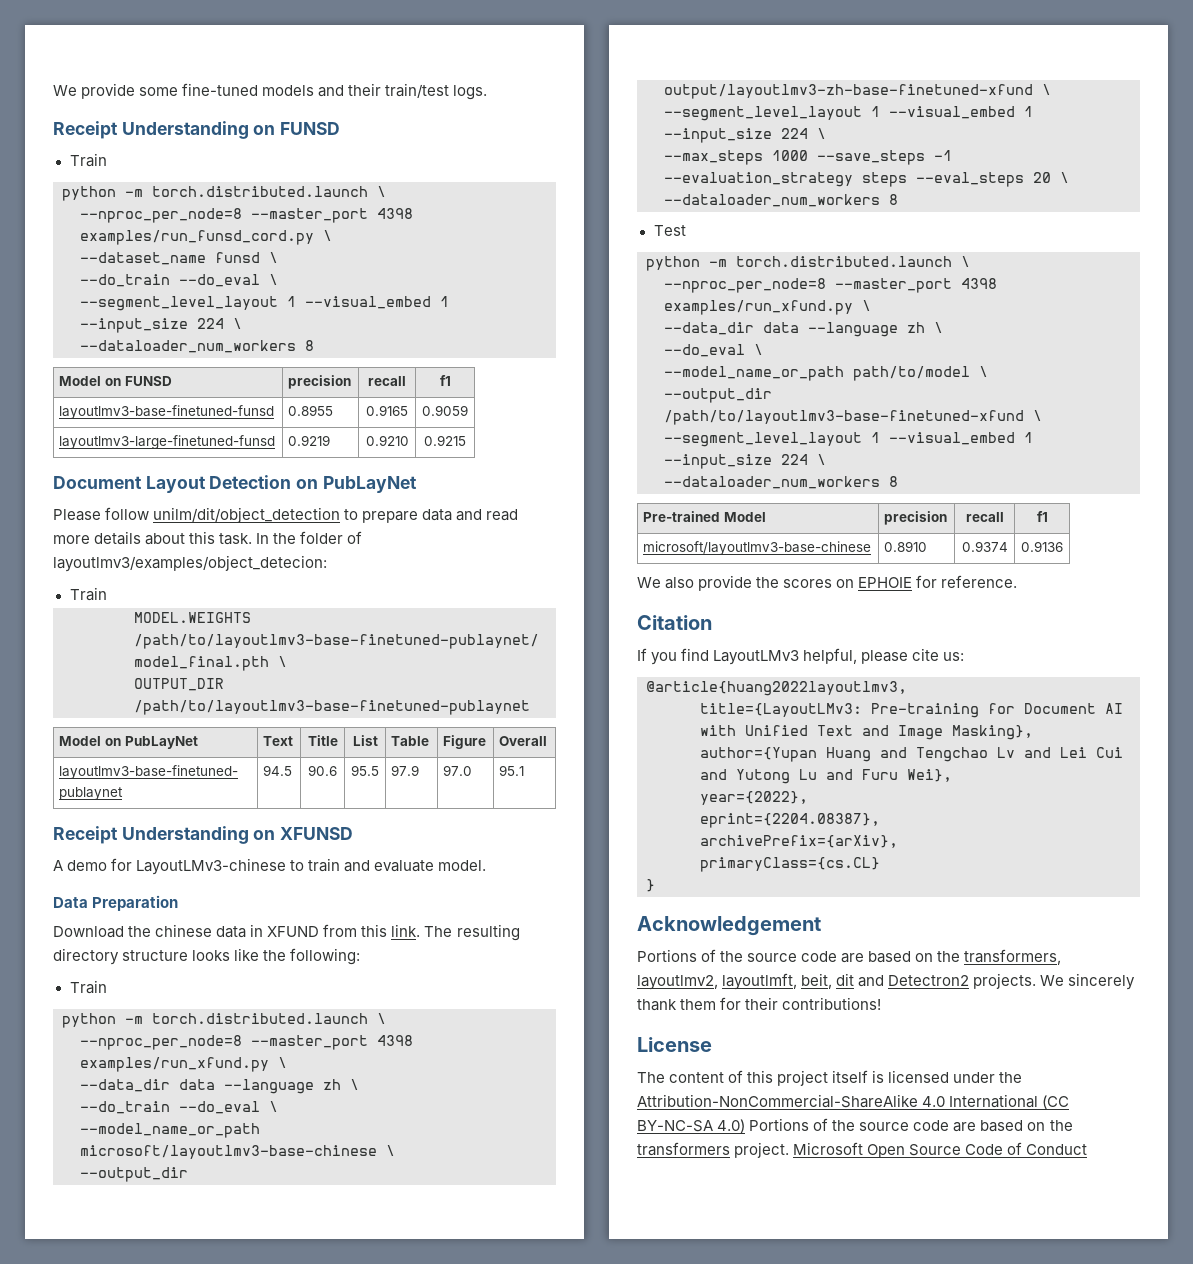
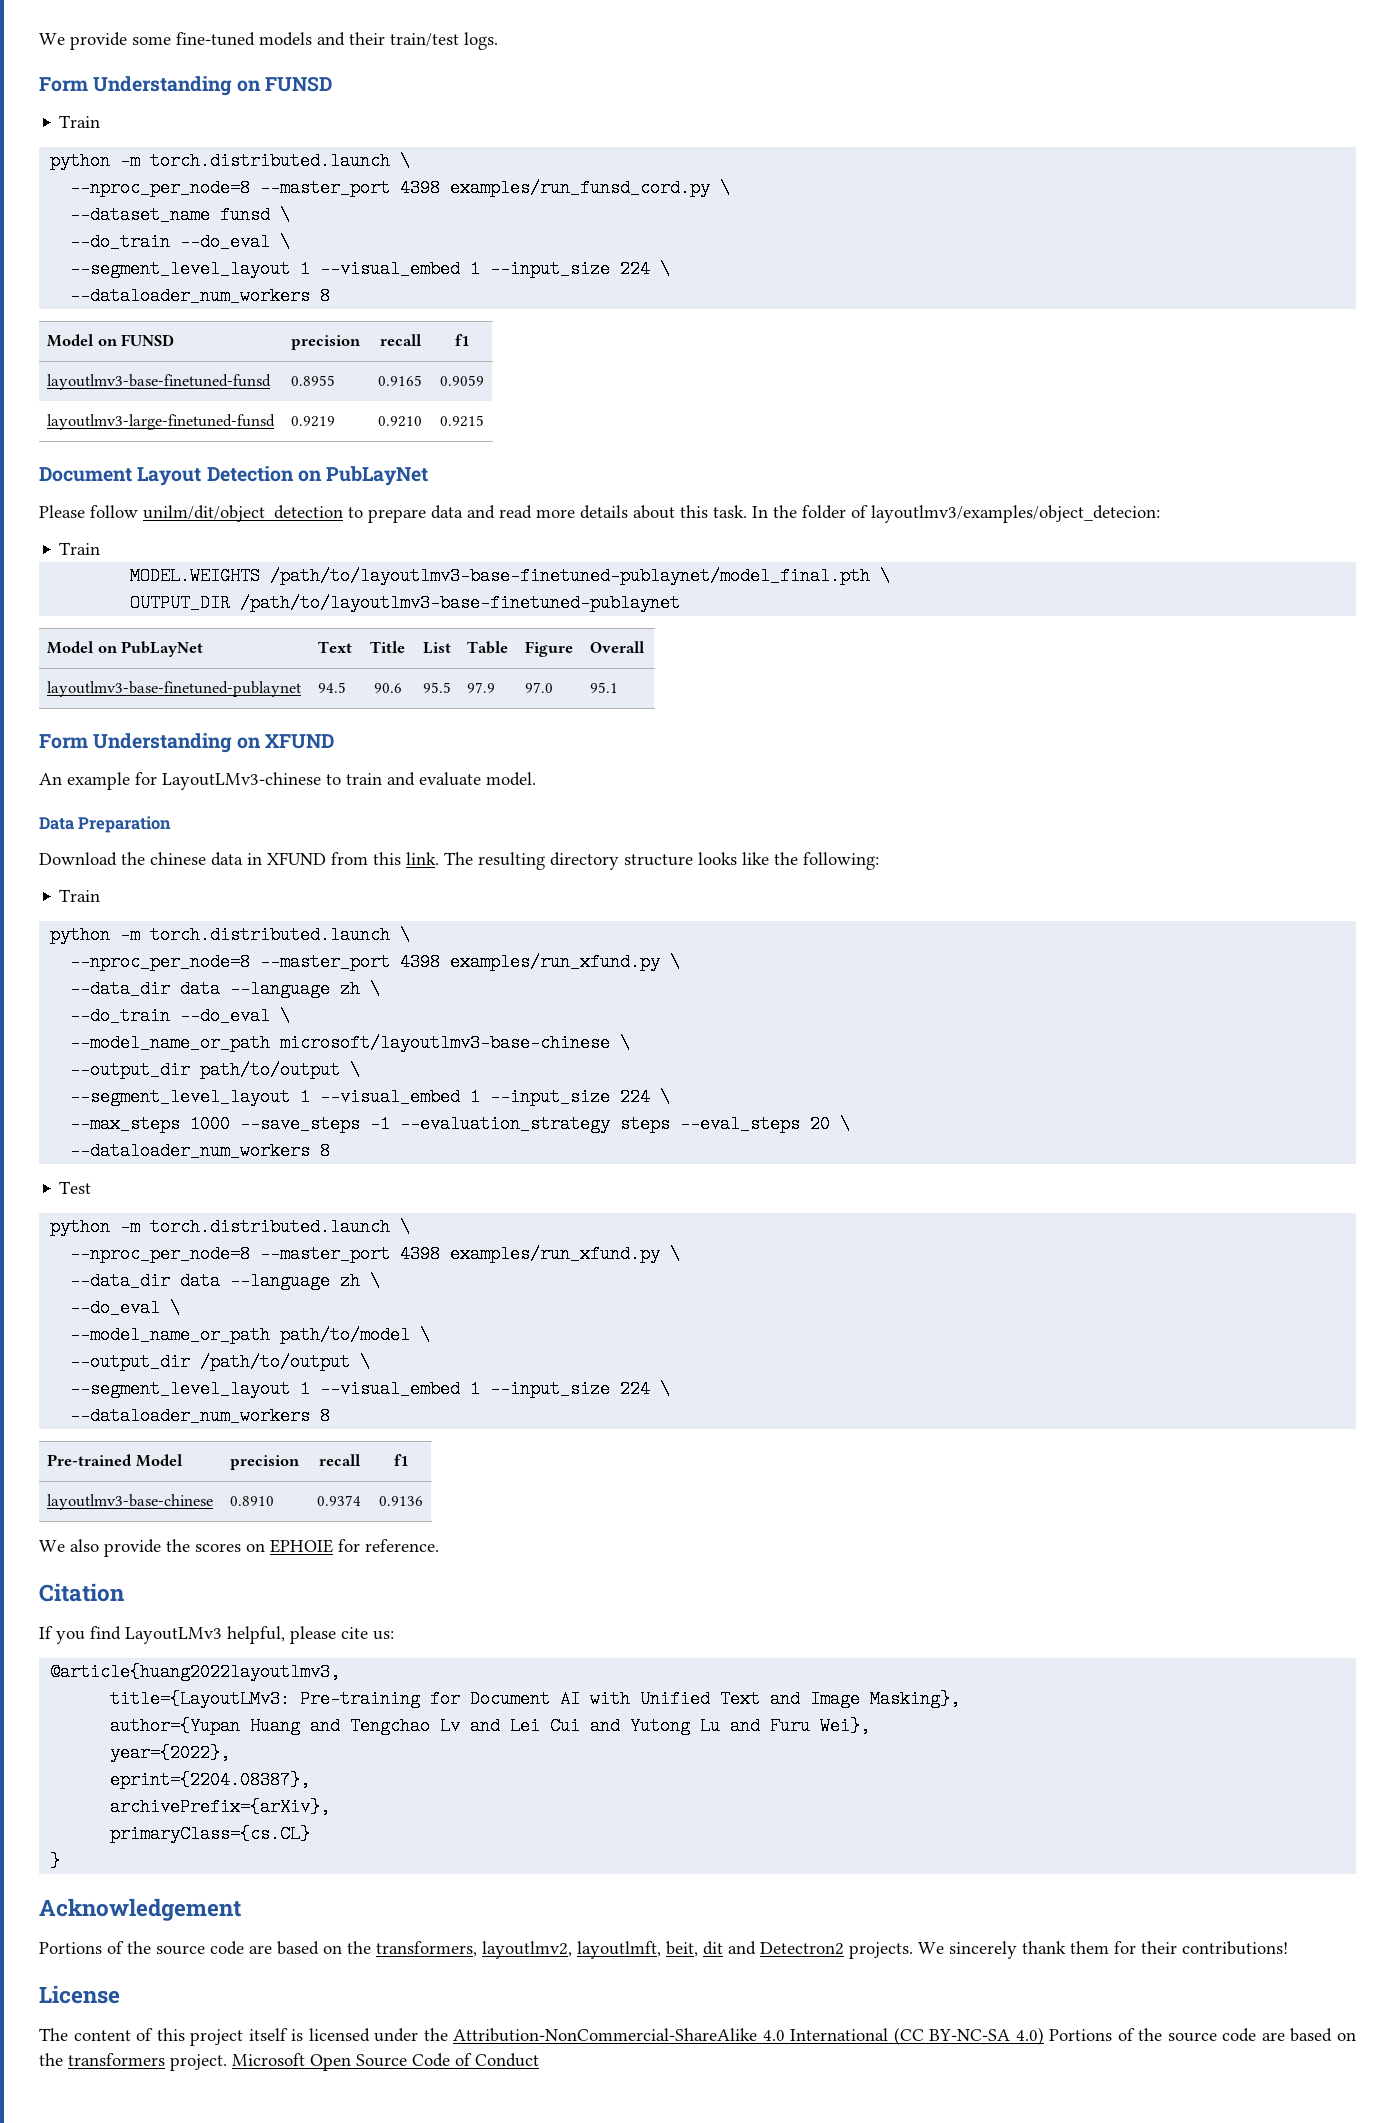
[53,121,118,139] Receipt -> [39,77,88,92] Form
[53,826,354,844] [53,860,108,871] Receipt Understanding on XFUNSD // A demo -> [39,733,334,753] [39,772,130,790] Form Understanding on XFUND // An example
[664,84,1033,99] output/layoutlmv3-zh-base-finetuned-xfund -> [200,1061,341,1079] path/to/output
[664,410,1024,425] /path/to/layoutlmv3-base-finetuned-xfund -> [200,1353,351,1371] /path/to/output
[643,541,872,555] microsoft/layoutlmv3-base-chinese -> [47,1494,214,1510] layoutlmv3-base-chinese

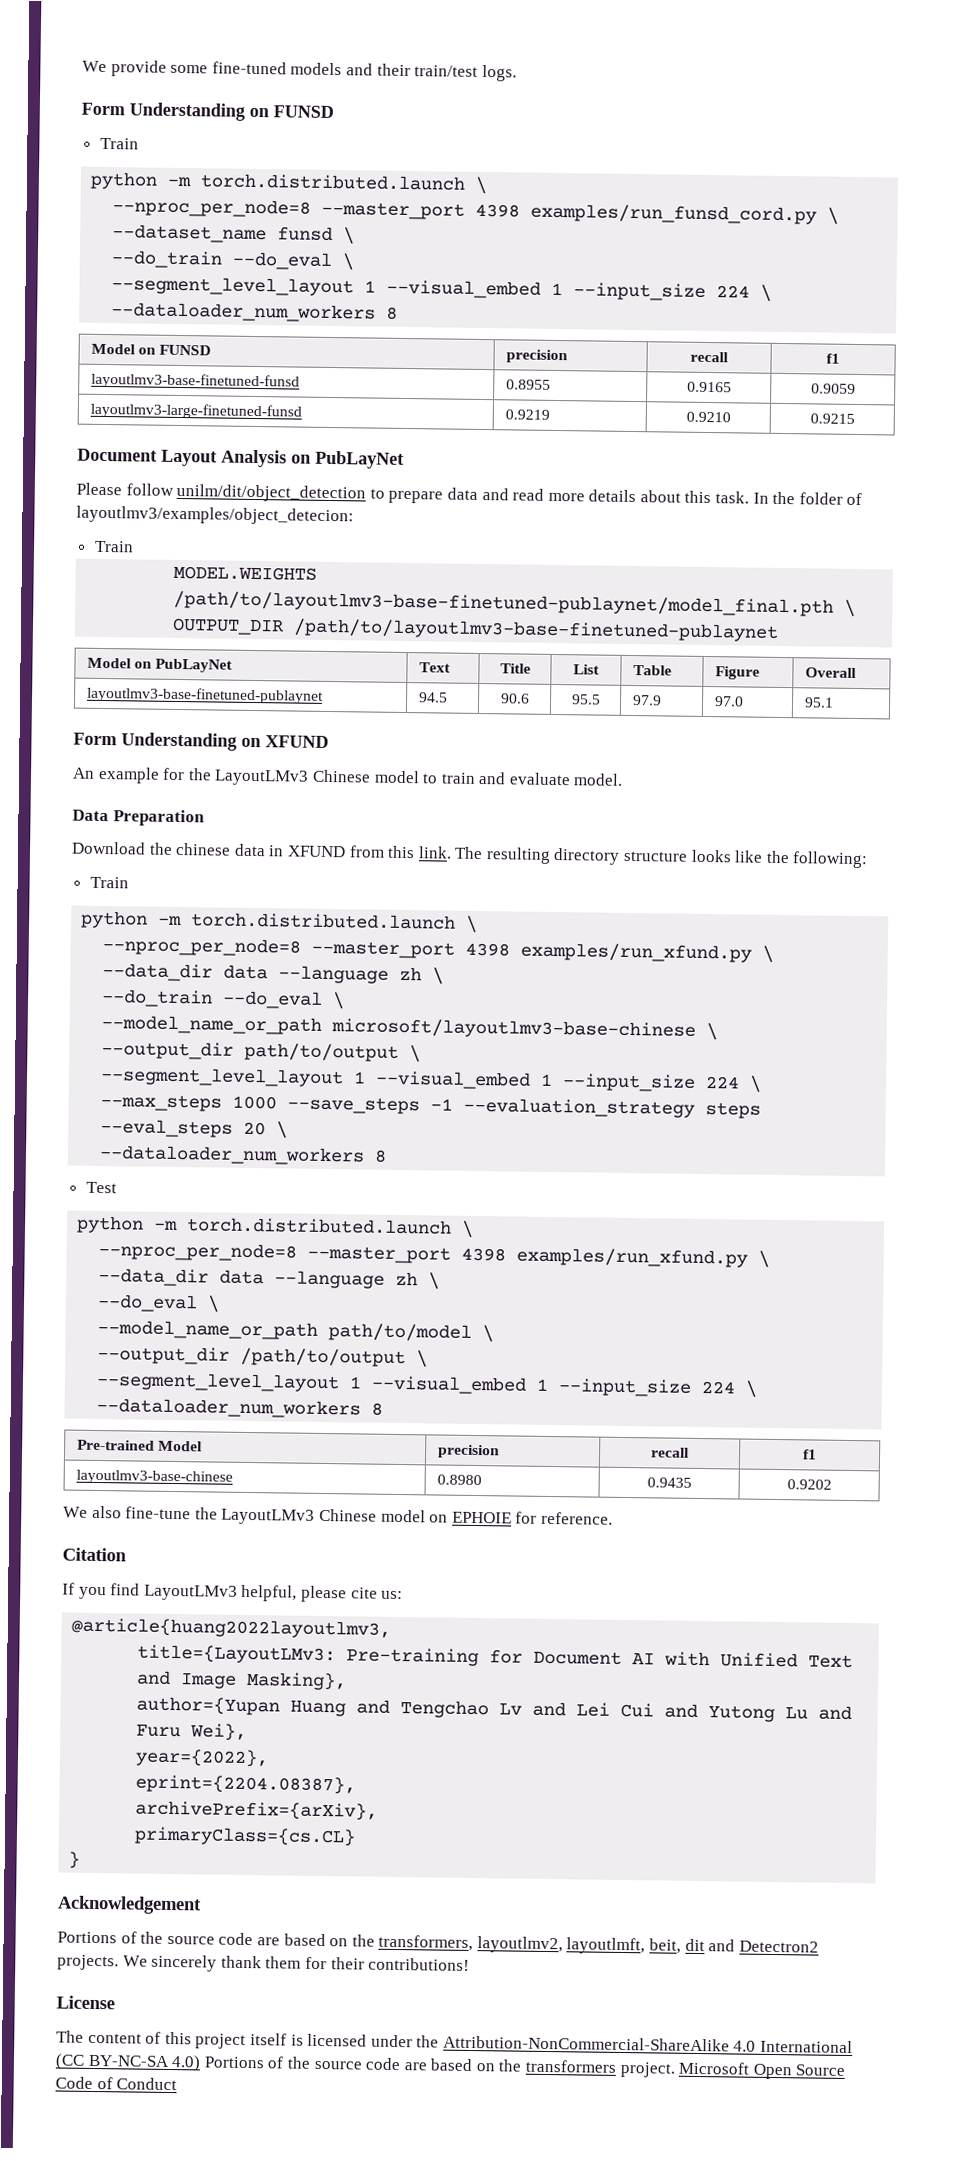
[206,466,294,482] Detection -> [221,449,287,468] Analysis
[162,772,321,790] LayoutLMv3-chinese -> [187,768,420,786] the LayoutLMv3 Chinese model
[230,1496,275,1506] [317,1495,361,1506] [378,1496,423,1506] 0.8910 | 0.9374 | 0.9136 -> [436,1474,482,1486] [646,1477,692,1488] [786,1479,832,1490] 0.8980 | 0.9435 | 0.9202
[104,1539,241,1557] provide the scores -> [125,1506,426,1525] fine-tune the LayoutLMv3 Chinese model

